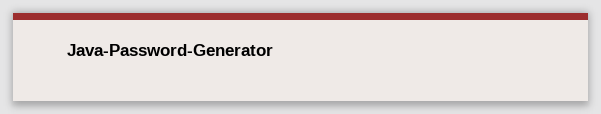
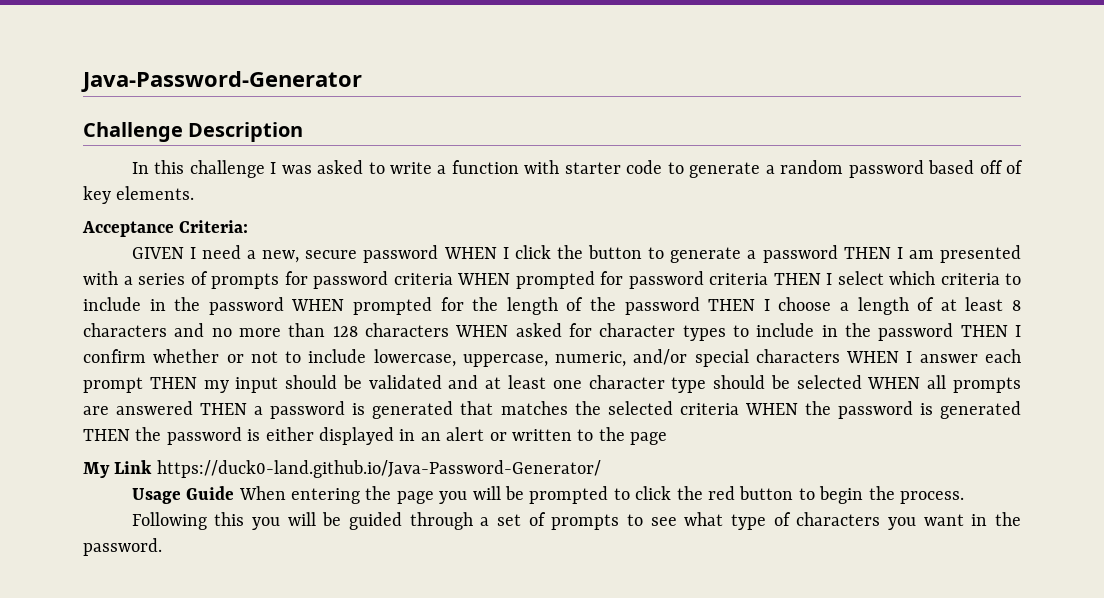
(273, 50) none -> [83,122,304,142] [131,160,1023,178] [83,186,195,204] [82,220,249,237] [131,245,1021,263] [83,271,1021,289] [83,297,1022,315] [83,323,1022,341] [83,349,1021,367] [83,375,1022,393] [83,401,1021,419] [83,427,668,445] [83,460,601,478] [131,486,964,504] [131,512,1022,530] [83,538,162,556] // Challenge Description // In this challenge I was asked to write a function with starter code to generate a random password based off of key elements. // Acceptance Criteria: // GIVEN I need a new, secure password WHEN I click the button to generate a password THEN I am presented with a series of prompts for password criteria WHEN prompted for password criteria THEN I select which criteria to include in the password WHEN prompted for the length of the password THEN I choose a length of at least 8 characters and no more than 128 characters WHEN asked for character types to include in the password THEN I confirm whether or not to include lowercase, uppercase, numeric, and/or special characters WHEN I answer each prompt THEN my input should be validated and at least one character type should be selected WHEN all prompts are answered THEN a password is generated that matches the selected criteria WHEN the password is generated THEN the password is either displayed in an alert or written to the page // My Link https://duck0-land.github.io/Java-Password-Generator/ // Usage Guide When entering the page you will be prompted to click the red button to begin the process. // Following this you will be guided through a set of prompts to see what type of characters you want in the password.

